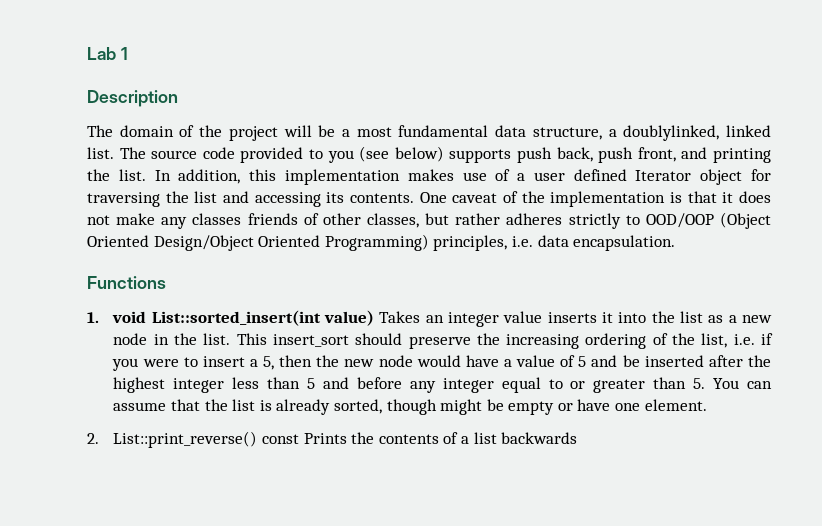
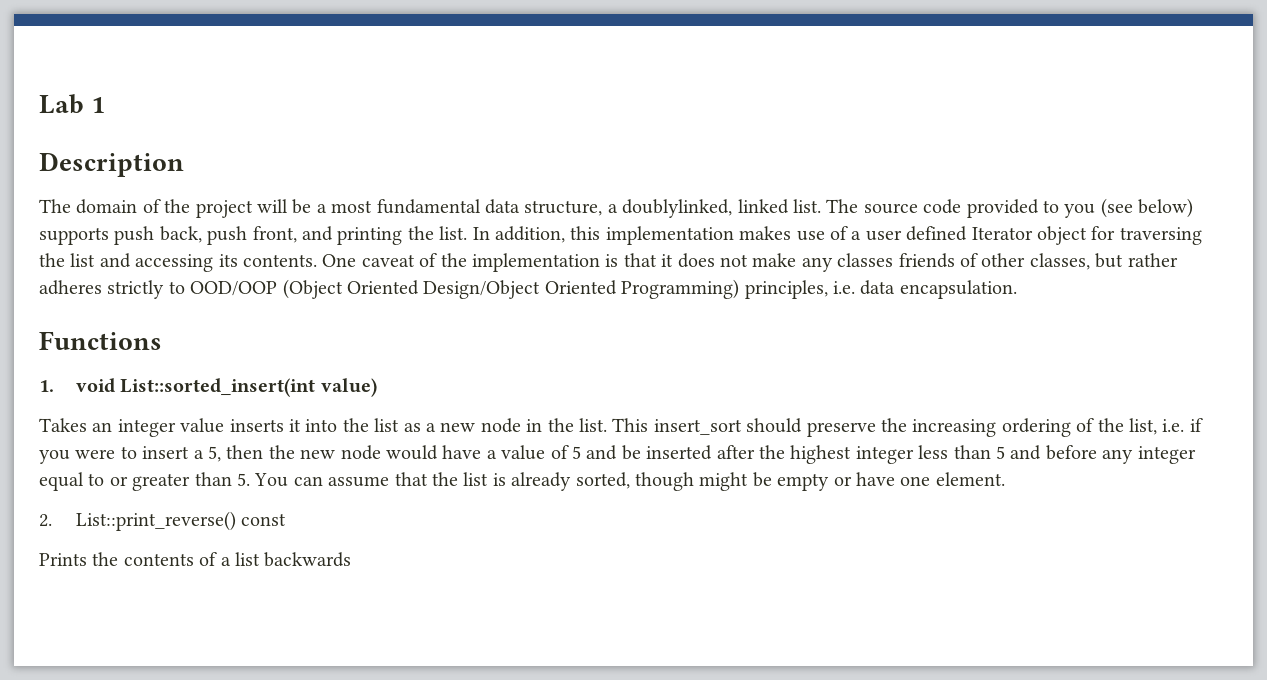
(375, 318) none -> (377, 387) //
(299, 439) none -> (287, 519) //

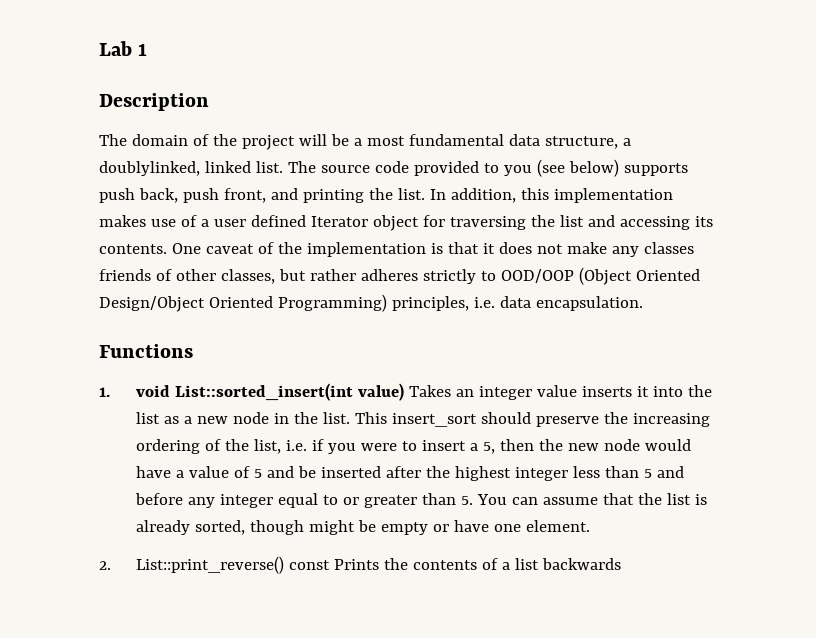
(377, 387) // -> (404, 392) none
(287, 519) // -> (330, 565) none

